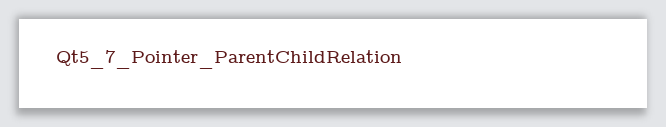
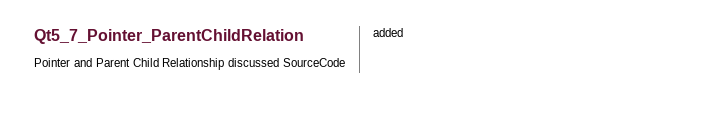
(402, 59) none -> [34,58,345,70] [373,28,403,37] // Pointer and Parent Child Relationship discussed SourceCode added

